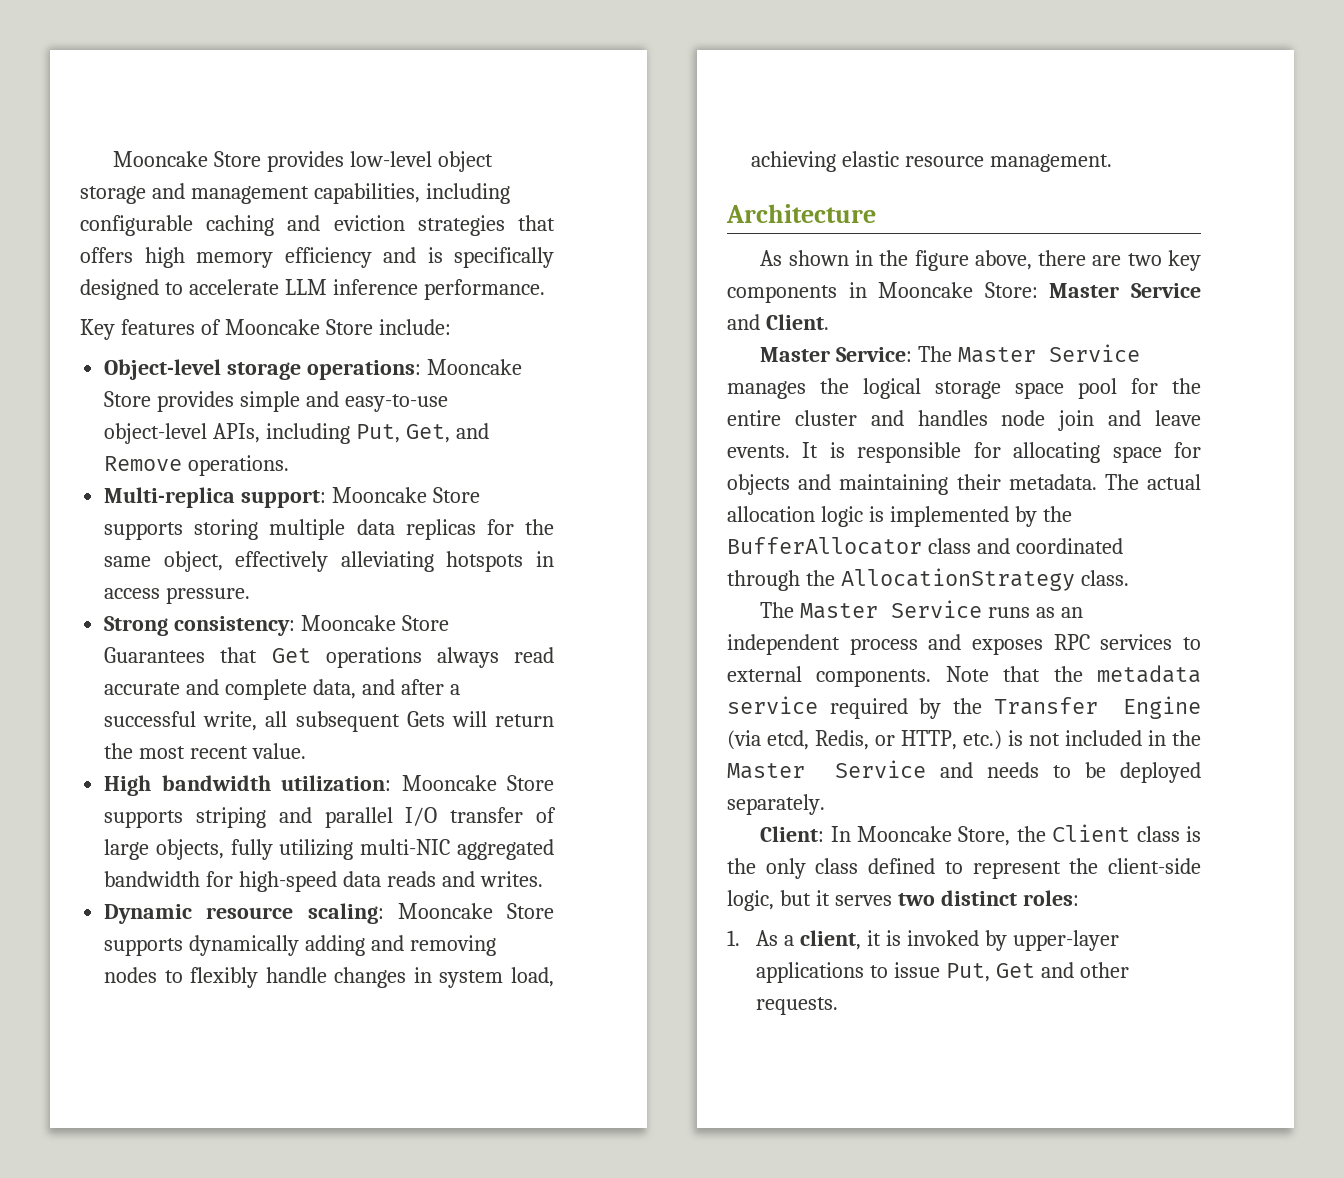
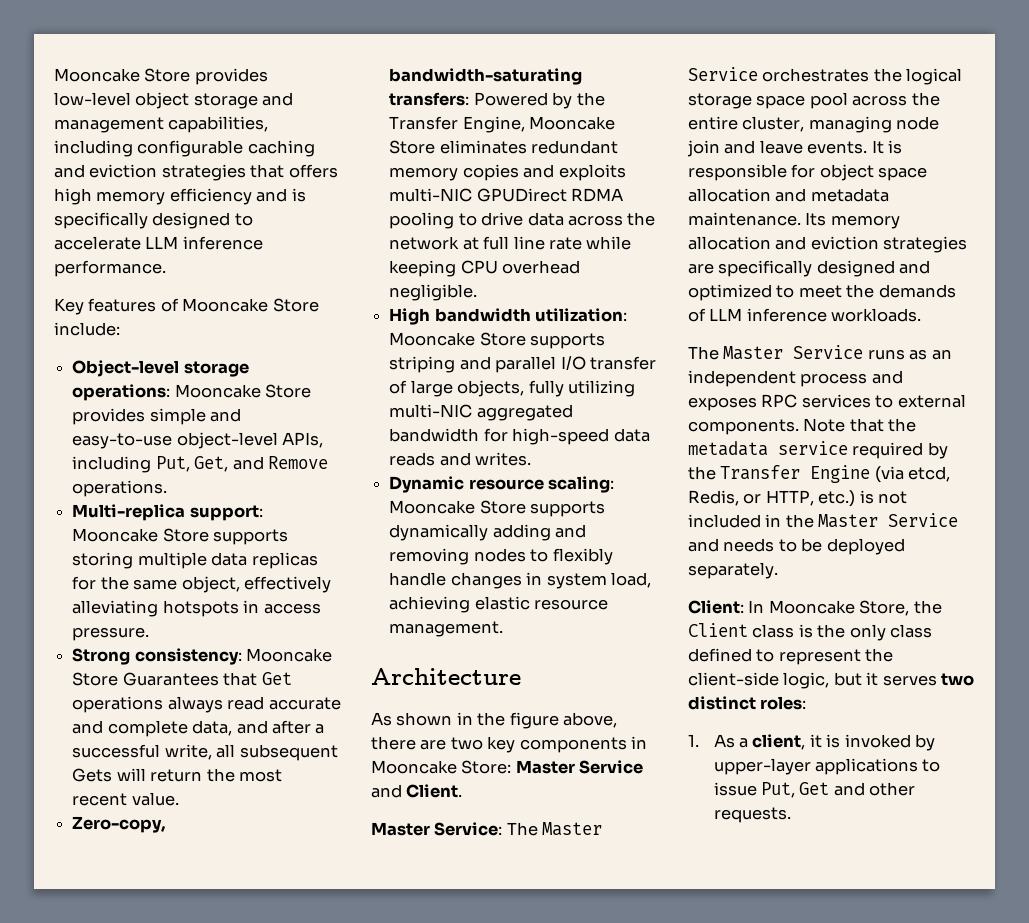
(307, 751) none -> [72,816,167,833] [389,68,583,85] [389,92,605,109] [389,116,616,133] [389,140,619,154] [389,164,626,181] [389,188,624,202] [389,212,656,229] [389,236,632,250] [389,260,581,277] [389,284,478,301] // Zero-copy, bandwidth-saturating transfers: Powered by the Transfer Engine, Mooncake Store eliminates redundant memory copies and exploits multi-NIC GPUDirect RDMA pooling to drive data across the network at full line rate while keeping CPU overhead negligible.
[727,381,806,399] manages -> [762,68,870,82] orchestrates
[1131,378,1158,394] for -> [852,95,908,106] across
[794,410,988,426] cluster and handles -> [742,116,892,133] cluster, managing
[1013,442,1201,463] [727,474,1201,495] [727,506,1072,527] [727,537,1123,555] [727,568,1129,591] allocating space for objects and maintaining their metadata. The actual allocation logic is implemented by the BufferAllocator class and coordinated through the AllocationStrategy class. -> [819,164,928,181] [688,188,889,202] [688,212,900,229] [688,236,968,253] [688,260,931,277] [688,284,956,301] [688,308,922,322] object space allocation and metadata maintenance. Its memory allocation and eviction strategies are specifically designed and optimized to meet the demands of LLM inference workloads.

